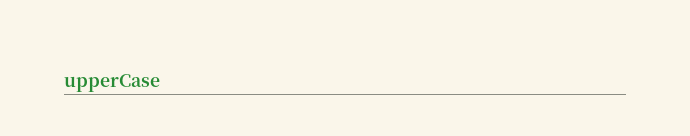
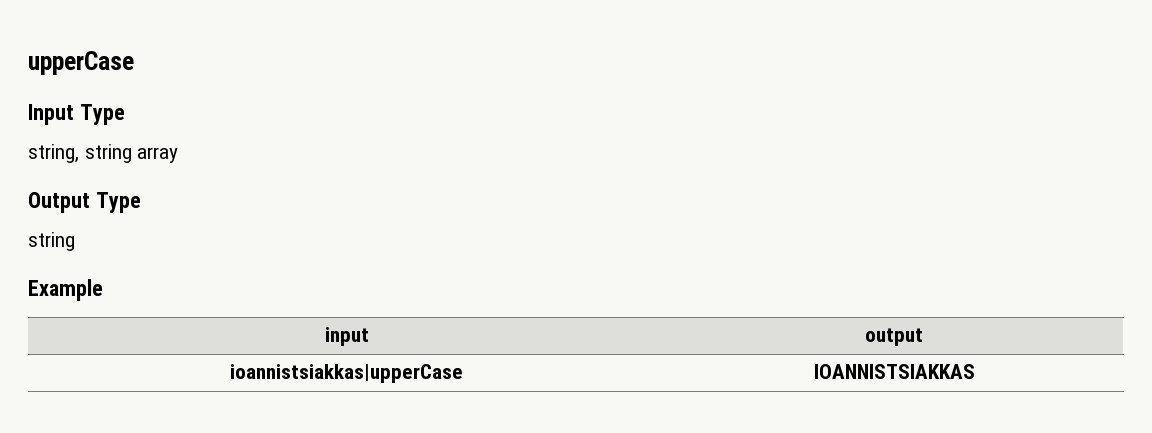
(160, 83) none -> [28,104,125,125] [28,144,179,163] [28,192,141,213] [28,232,75,251] [28,279,103,301] [324,327,369,346] [865,328,924,346] [230,364,463,383] [813,364,975,379] // Input Type // string, string array // Output Type // string // Example // input | output // ioannistsiakkas|upperCase | IOANNISTSIAKKAS

